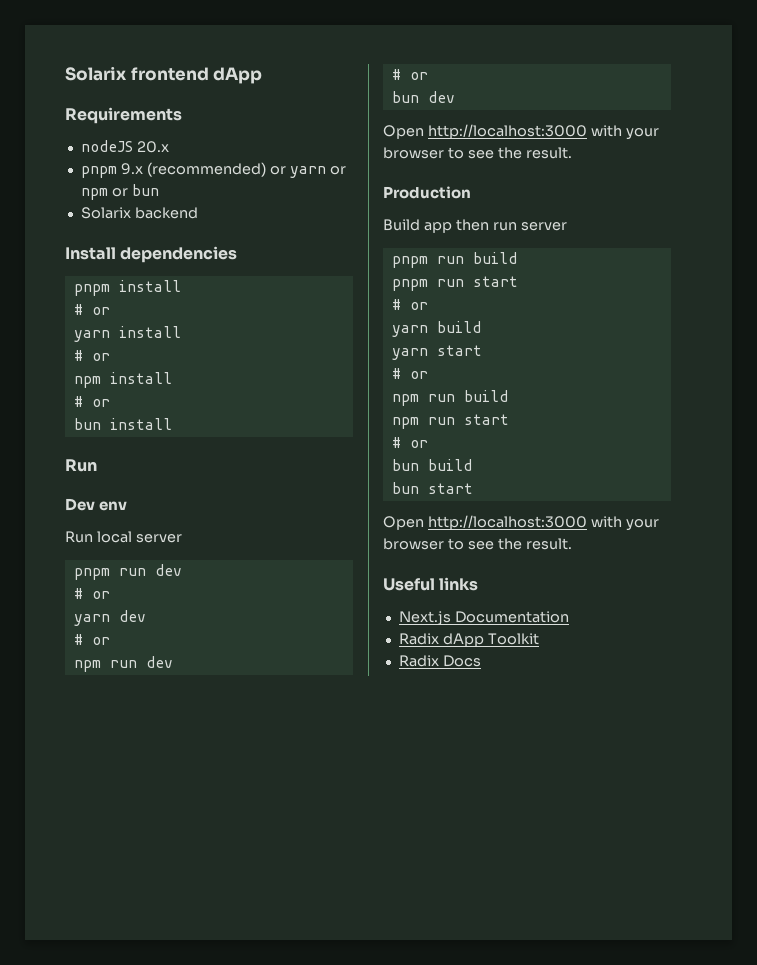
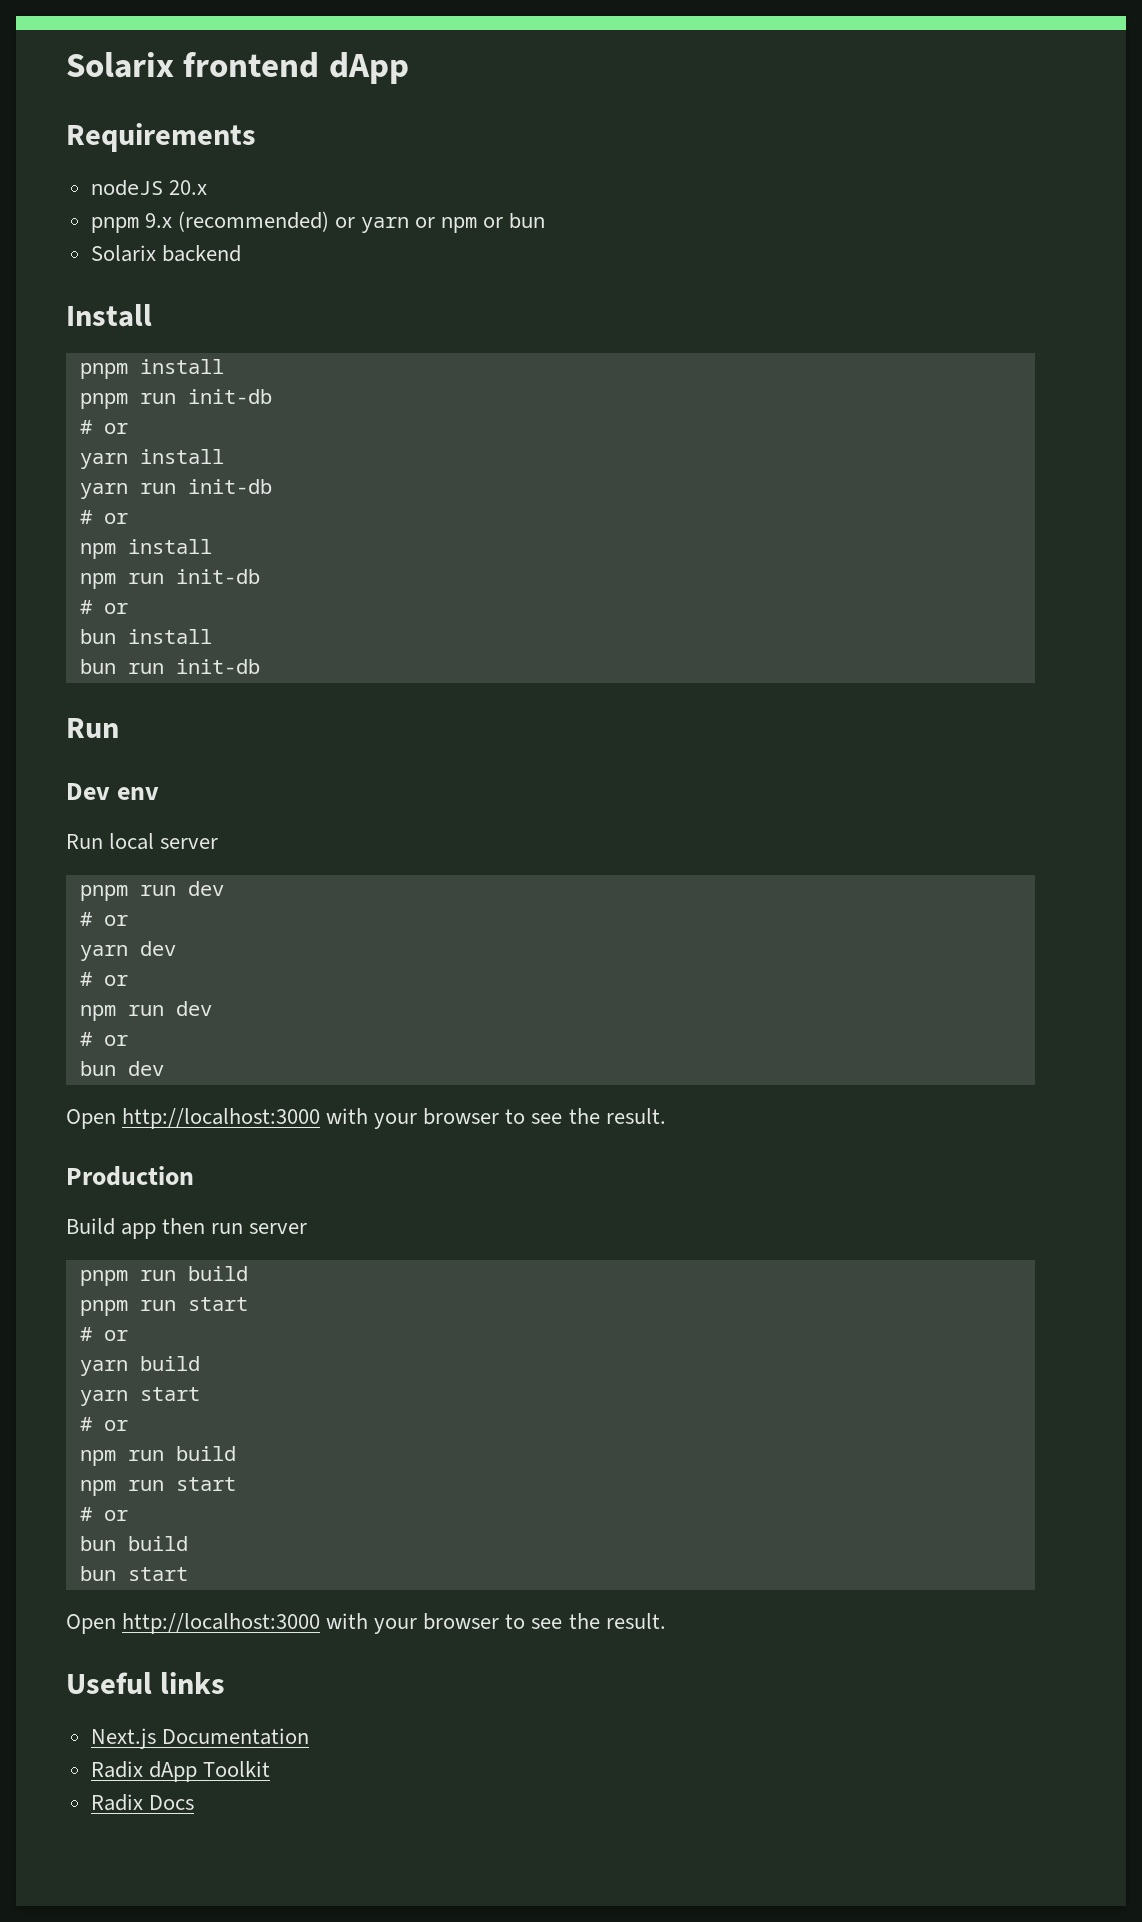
[120,246,238,263] dependencies -> (152, 315) none
(181, 286) none -> [79,389,272,409] // pnpm run init-db
(181, 332) none -> [79,479,272,499] // yarn run init-db
(172, 378) none -> [79,569,260,589] // npm run init-db
(172, 424) none -> [79,659,260,674] // bun run init-db

